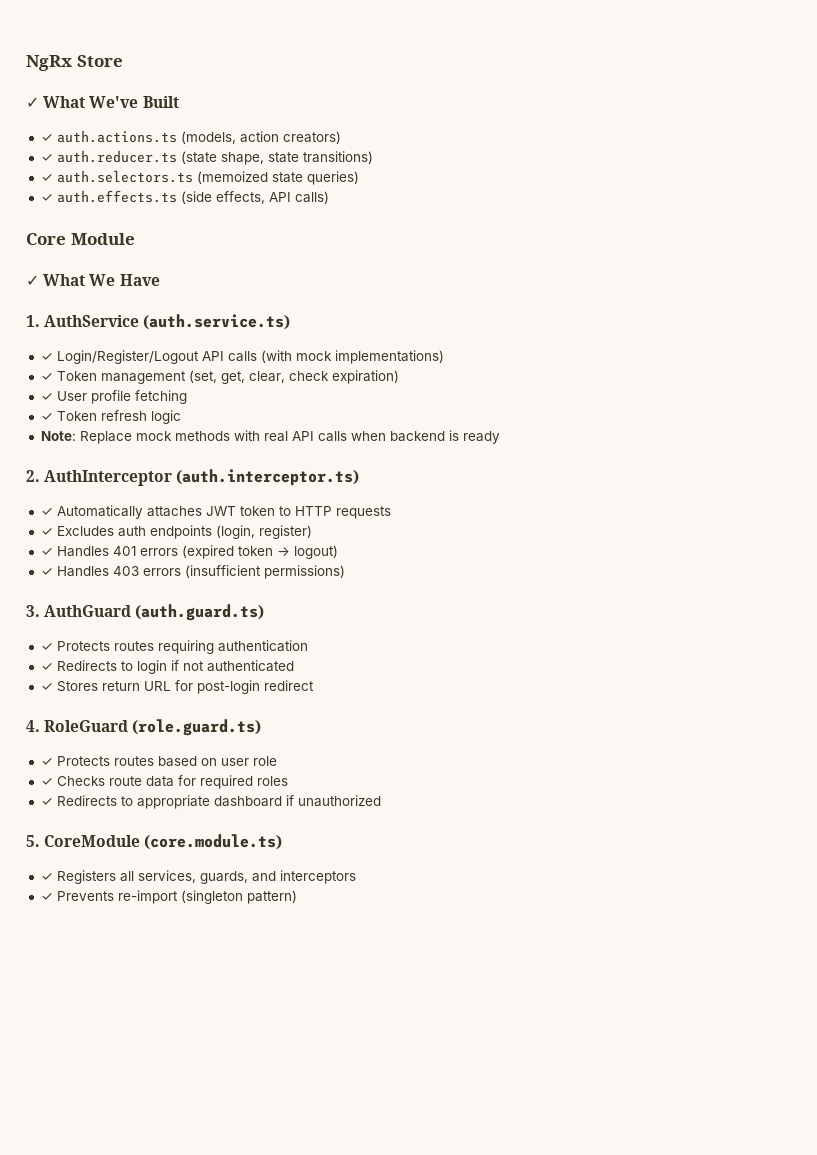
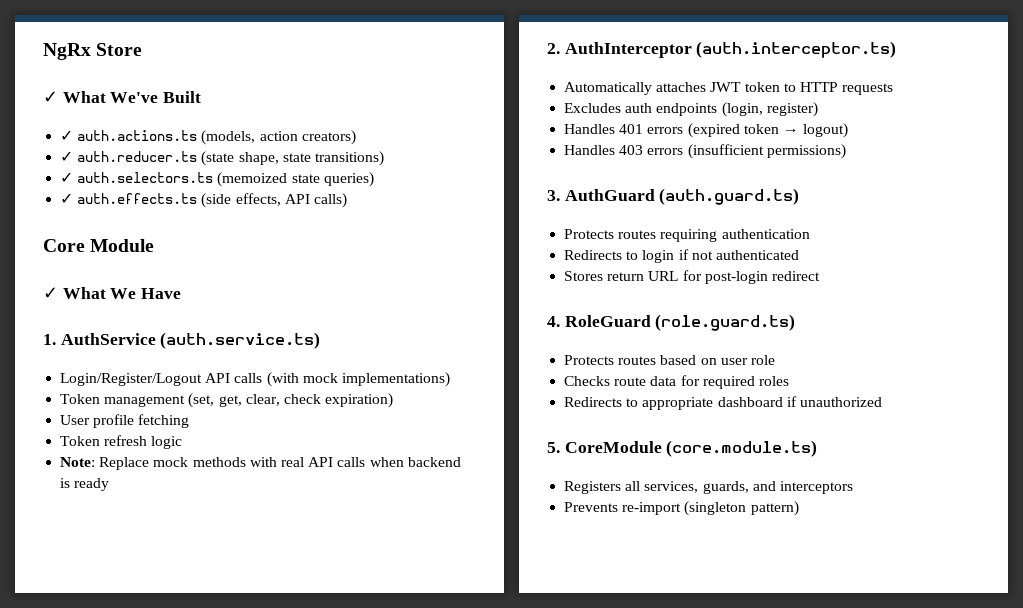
[40,353,53,361] ✓ -> (321, 340) none
[40,373,53,381] ✓ -> (450, 379) none
[40,393,53,401] ✓ -> (394, 400) none
[40,413,53,421] ✓ -> (190, 421) none
[40,508,53,516] ✓ -> (897, 49) none
[40,528,53,536] ✓ -> (894, 89) none
[40,548,53,556] ✓ -> (818, 109) none
[40,568,53,576] ✓ -> (849, 130) none
[40,643,53,651] ✓ -> (800, 196) none
[40,663,53,671] ✓ -> (810, 234) none
[40,683,53,691] ✓ -> (799, 255) none
[40,758,53,766] ✓ -> (796, 322) none
[40,778,53,786] ✓ -> (775, 360) none
[40,798,53,806] ✓ -> (789, 381) none
[40,873,53,881] ✓ -> (818, 448) none
[40,893,53,901] ✓ -> (853, 487) none

